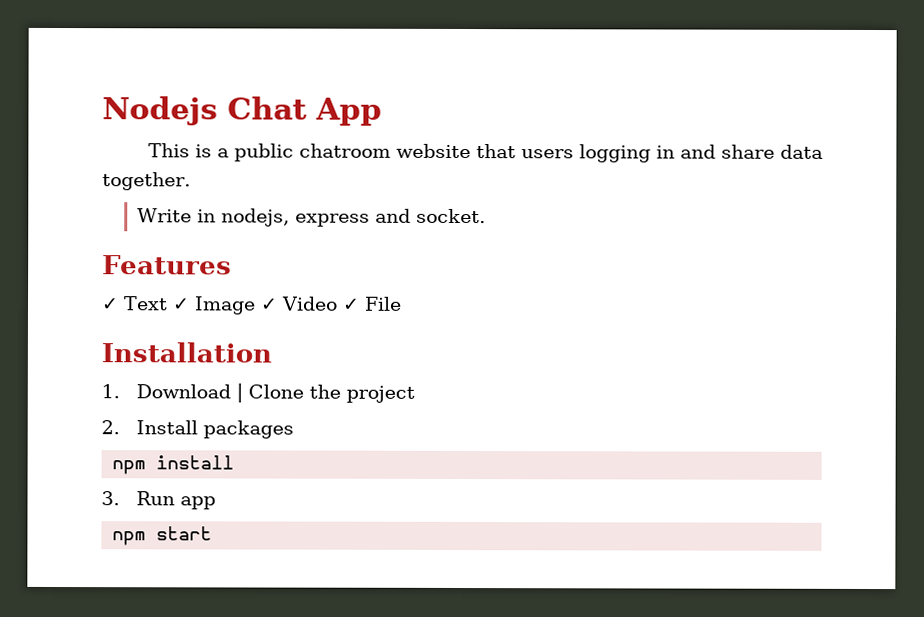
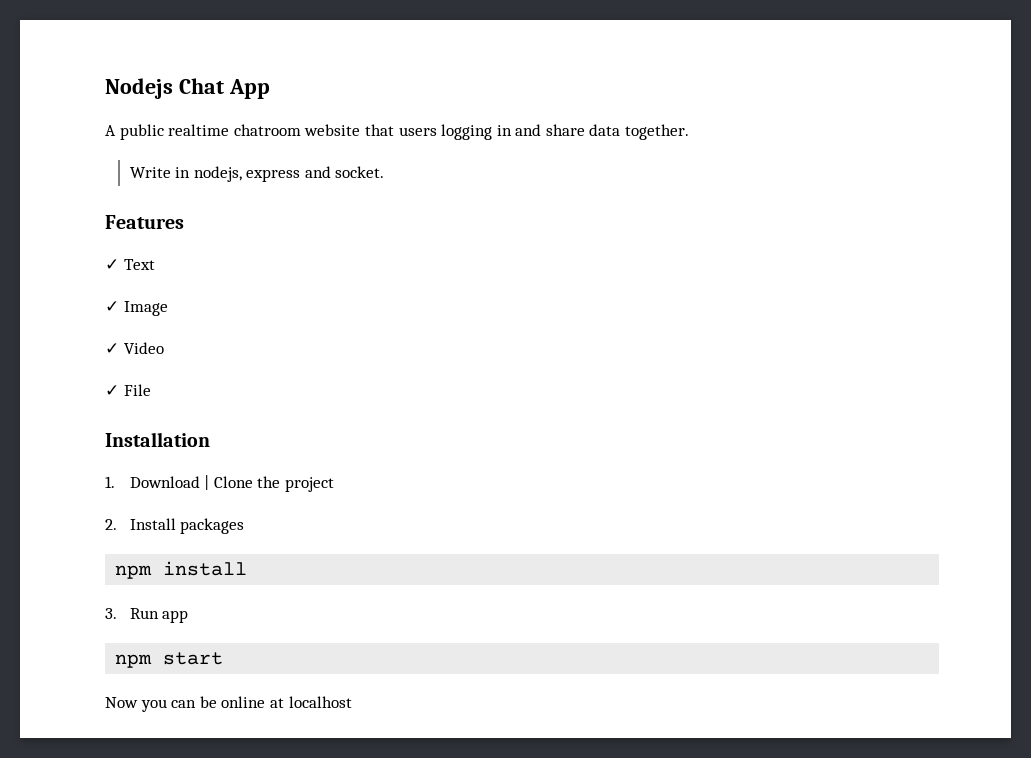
[147,143,294,162] This is a public -> [105,124,230,140] A public realtime
(168, 303) none -> (155, 264) //
(256, 305) none -> (168, 308) //
(338, 303) none -> (164, 348) //
(213, 533) none -> [105,696,352,712] // Now you can be online at localhost

